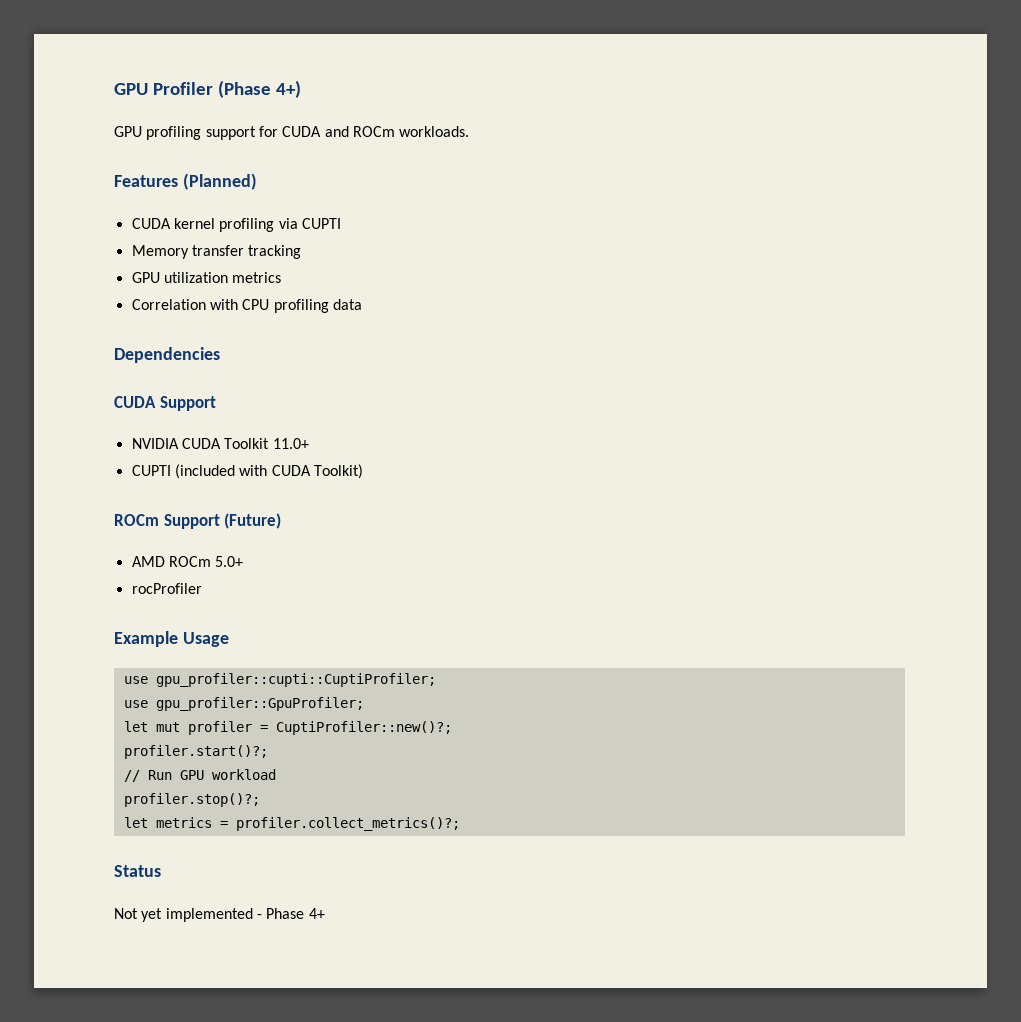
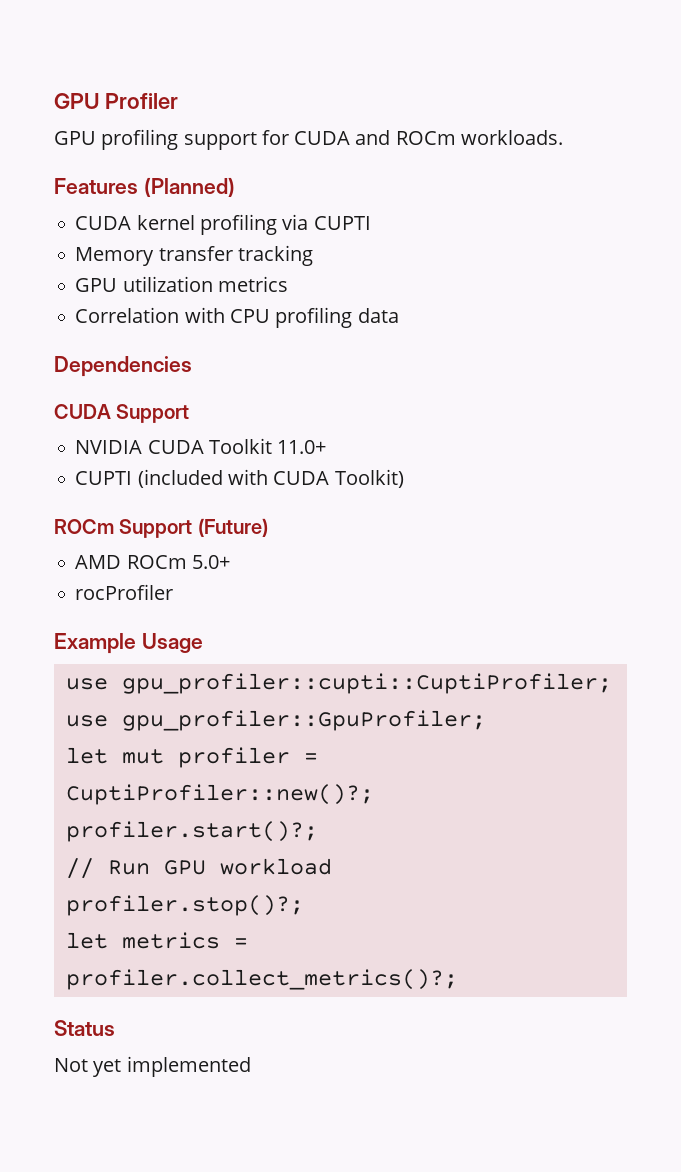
[217,80,301,98] (Phase 4+) -> (178, 101) none
[256,908,325,919] - Phase 4+ -> (251, 1066) none

